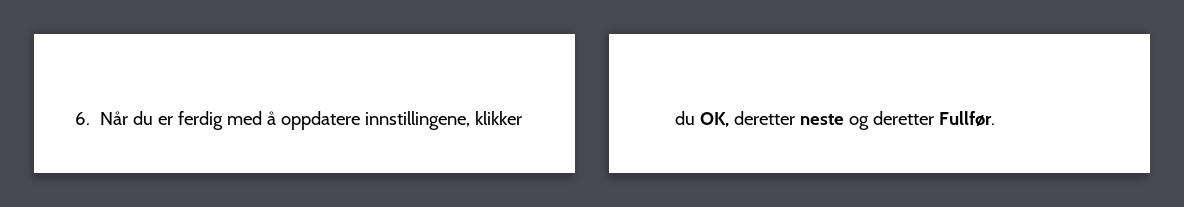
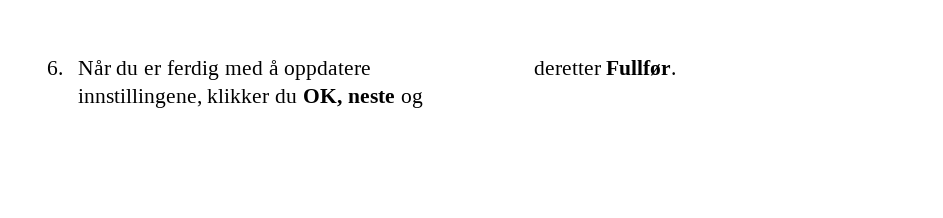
[733,111,795,125] deretter -> (342, 98) none

